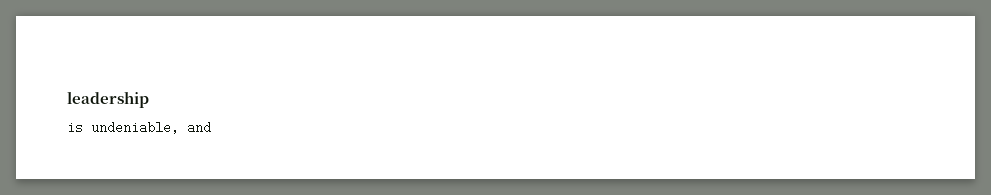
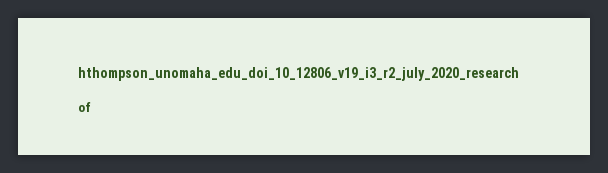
[67,91,149,108] [67,121,211,134] leadership // is undeniable, and -> [78,67,519,81] [78,102,91,112] hthompson_unomaha_edu_doi_10_12806_v19_i3_r2_july_2020_research // of

